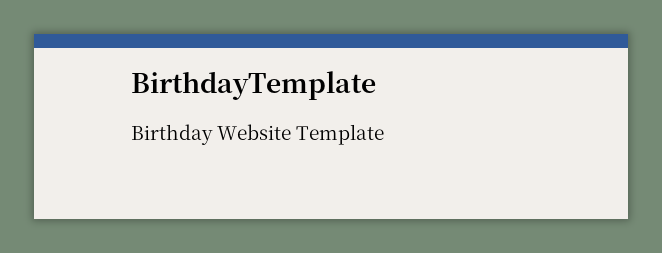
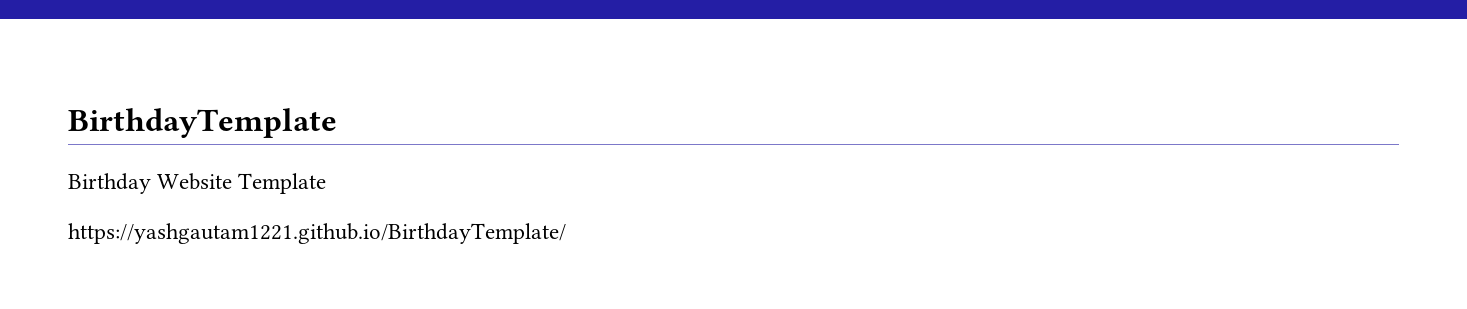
(385, 134) none -> [68,223,566,244] // https://yashgautam1221.github.io/BirthdayTemplate/

